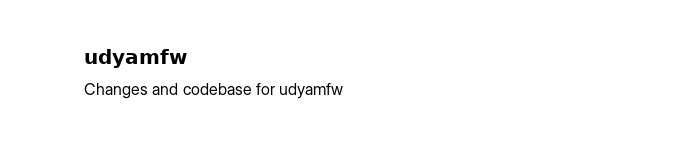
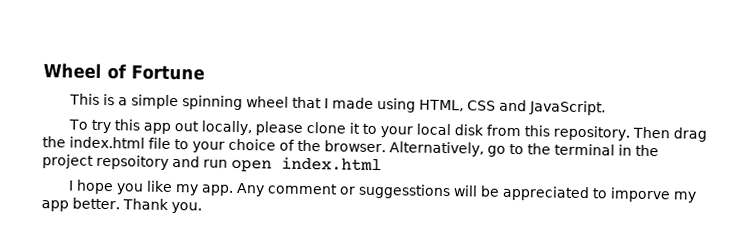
[84,49,187,68] [84,83,344,99] udyamfw // Changes and codebase for udyamfw -> [43,63,205,81] [68,93,606,116] [67,119,707,142] [42,136,659,157] [42,154,382,173] [67,179,696,203] [41,197,202,214] Wheel of Fortune // This is a simple spinning wheel that I made using HTML, CSS and JavaScript. // To try this app out locally, please clone it to your local disk from this repository. Then drag the index.html file to your choice of the browser. Alternatively, go to the terminal in the project repsoitory and run open index.html // I hope you like my app. Any comment or suggesstions will be appreciated to imporve my app better. Thank you.

